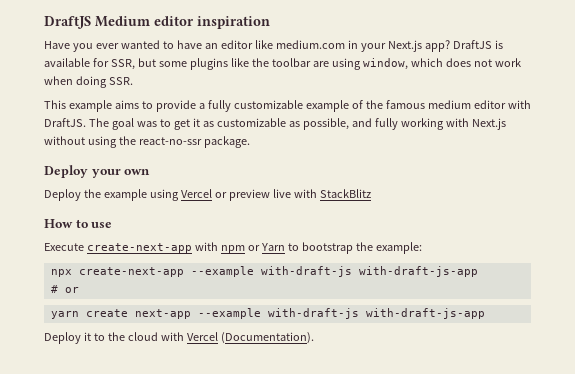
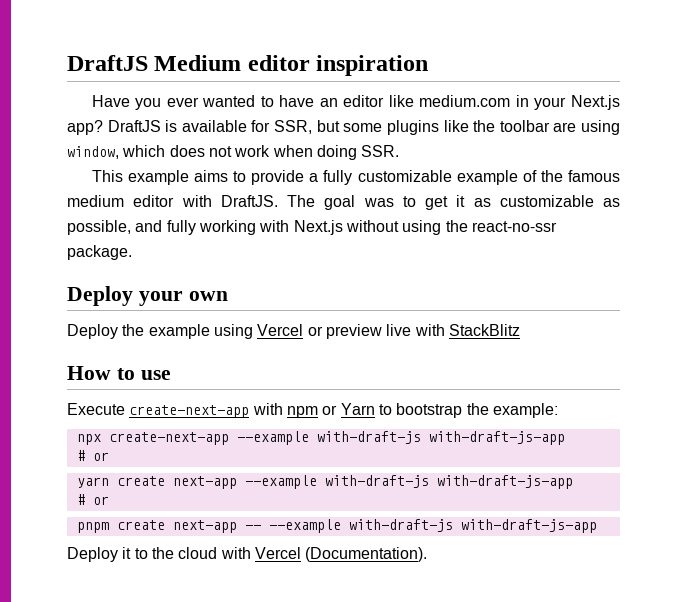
(485, 313) none -> [76,494,109,505] [76,519,597,533] // # or // pnpm create next-app -- --example with-draft-js with-draft-js-app

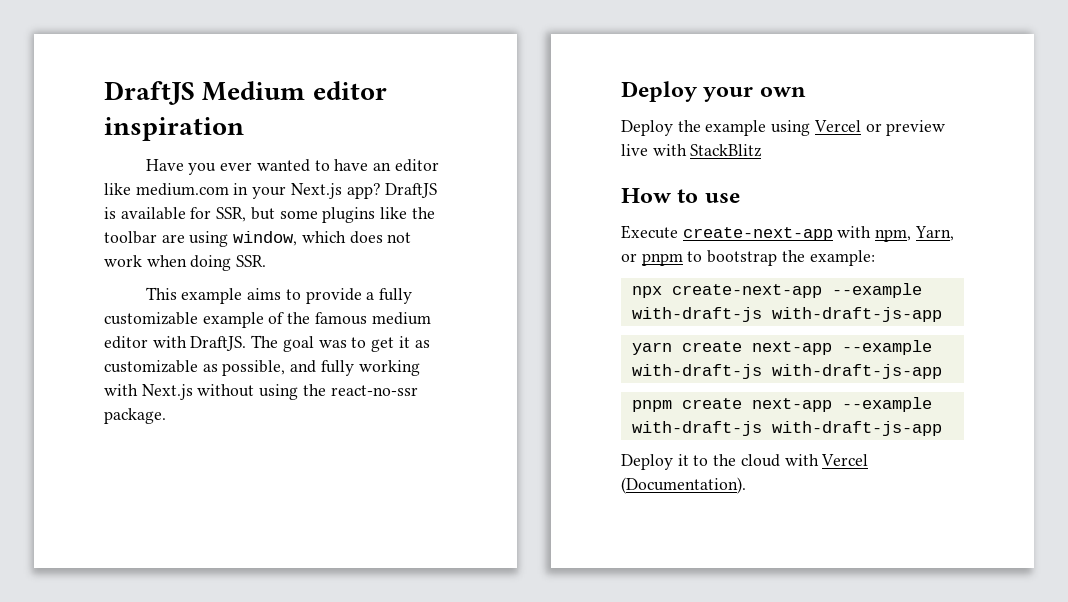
[286,403,375,418] npm or Yarn -> [875,226,954,242] [621,253,683,266] npm, Yarn, or pnpm
[76,450,109,461] // # or -> (942, 314) none
[76,494,109,505] // # or -> (942, 371) none
[244,525,261,530] -- -> (832, 405) none

